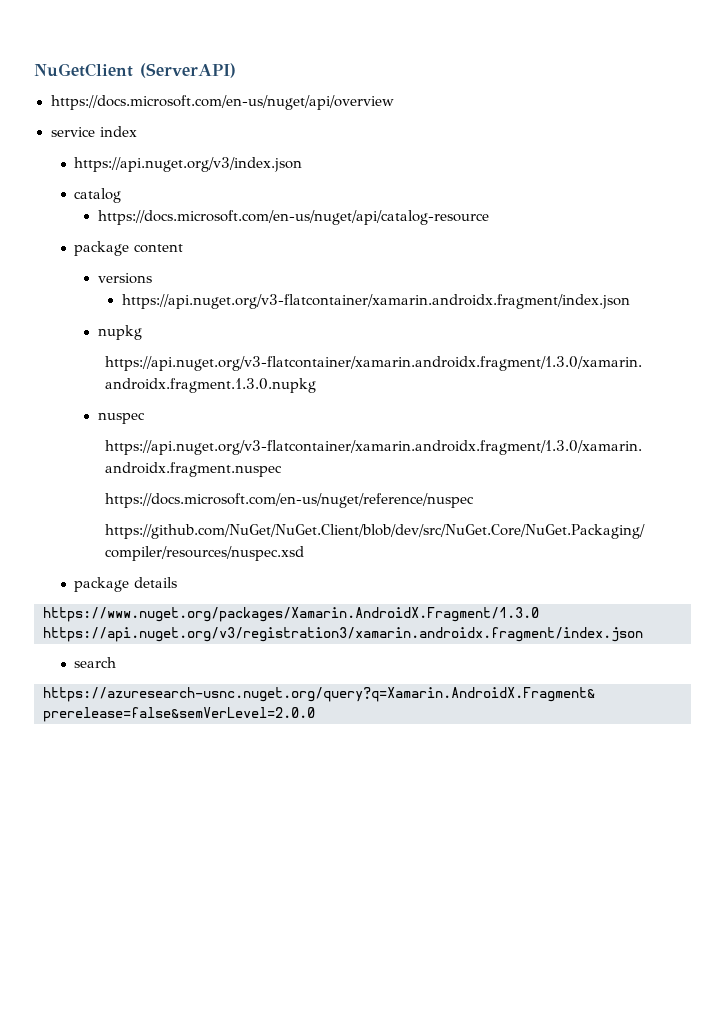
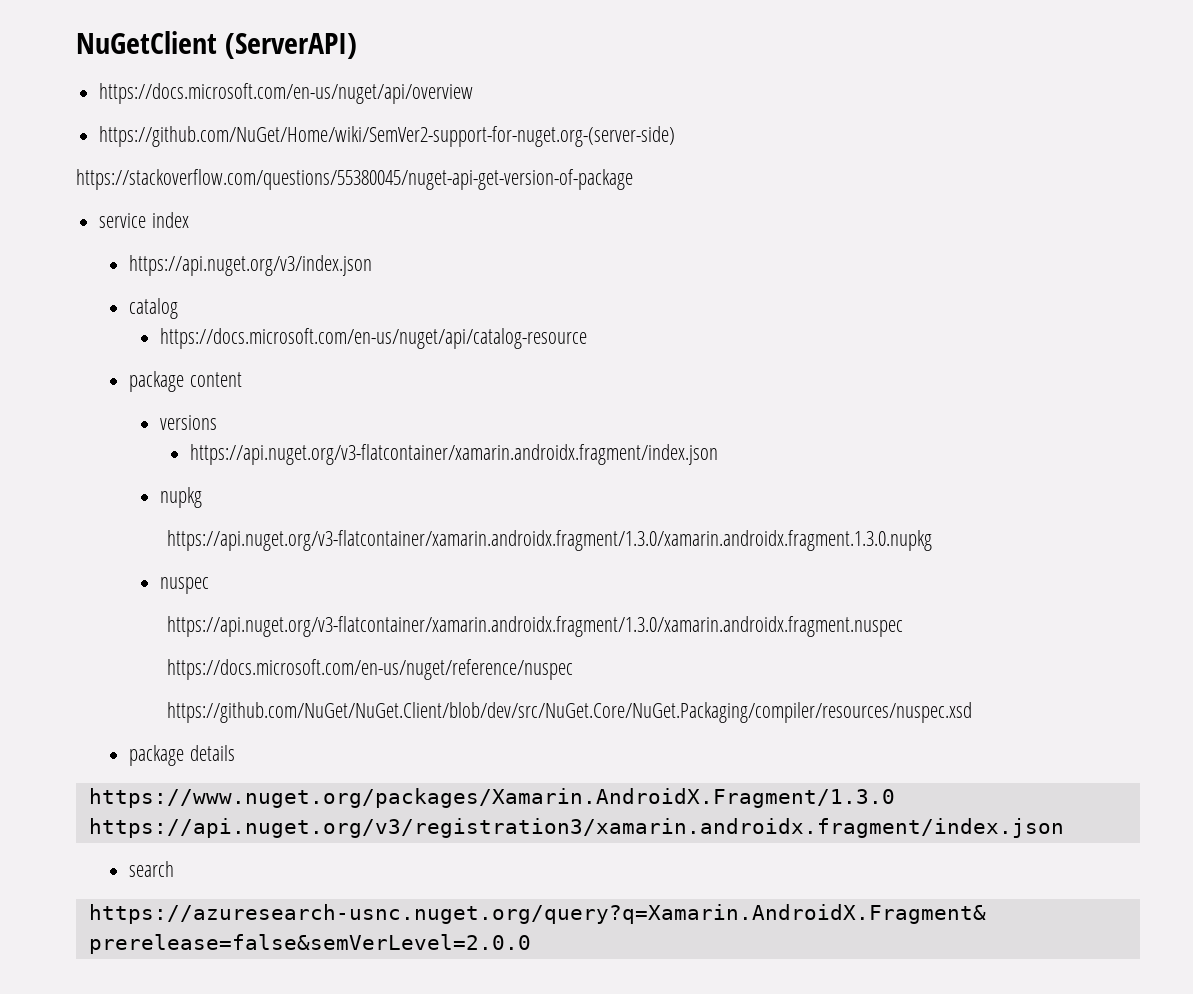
(394, 102) none -> [99,126,676,147] [76,169,633,190] // https://github.com/NuGet/Home/wiki/SemVer2-support-for-nuget.org-(server-side) // https://stackoverflow.com/questions/55380045/nuget-api-get-version-of-package

